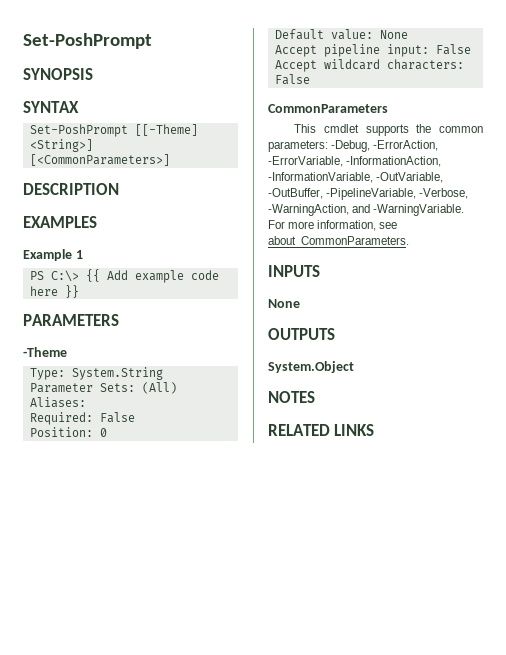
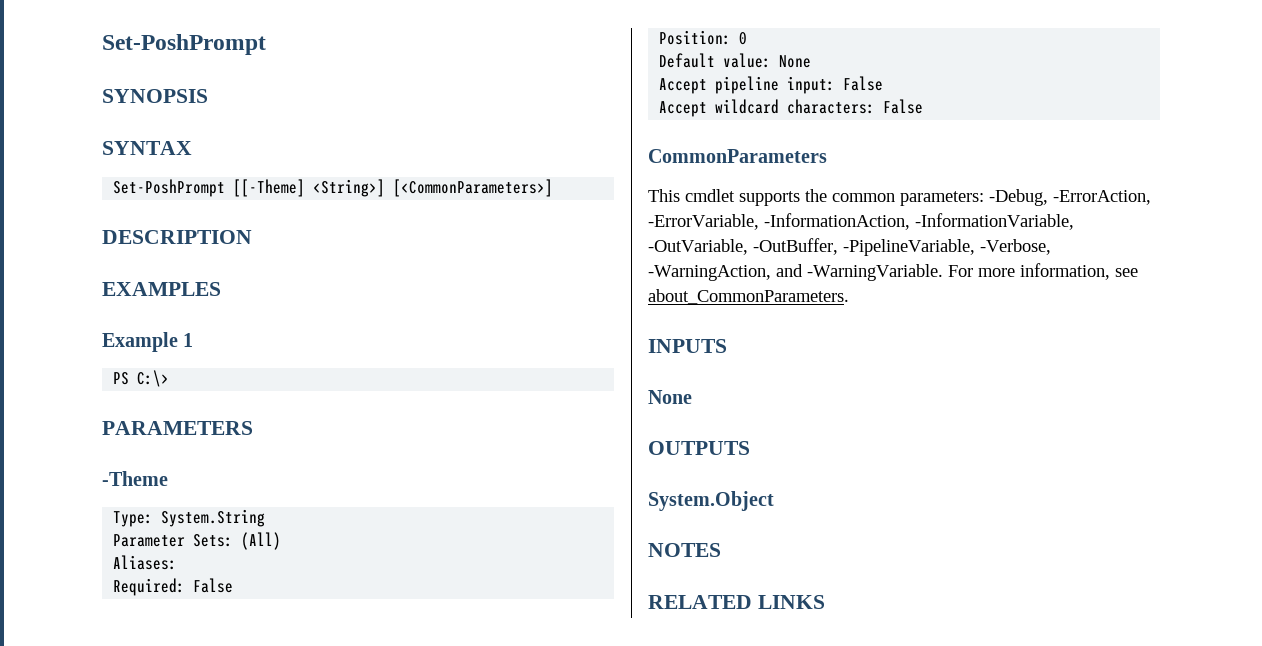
[85,269,219,283] [29,285,79,298] {{ Add example code here }} -> (170, 378) none

